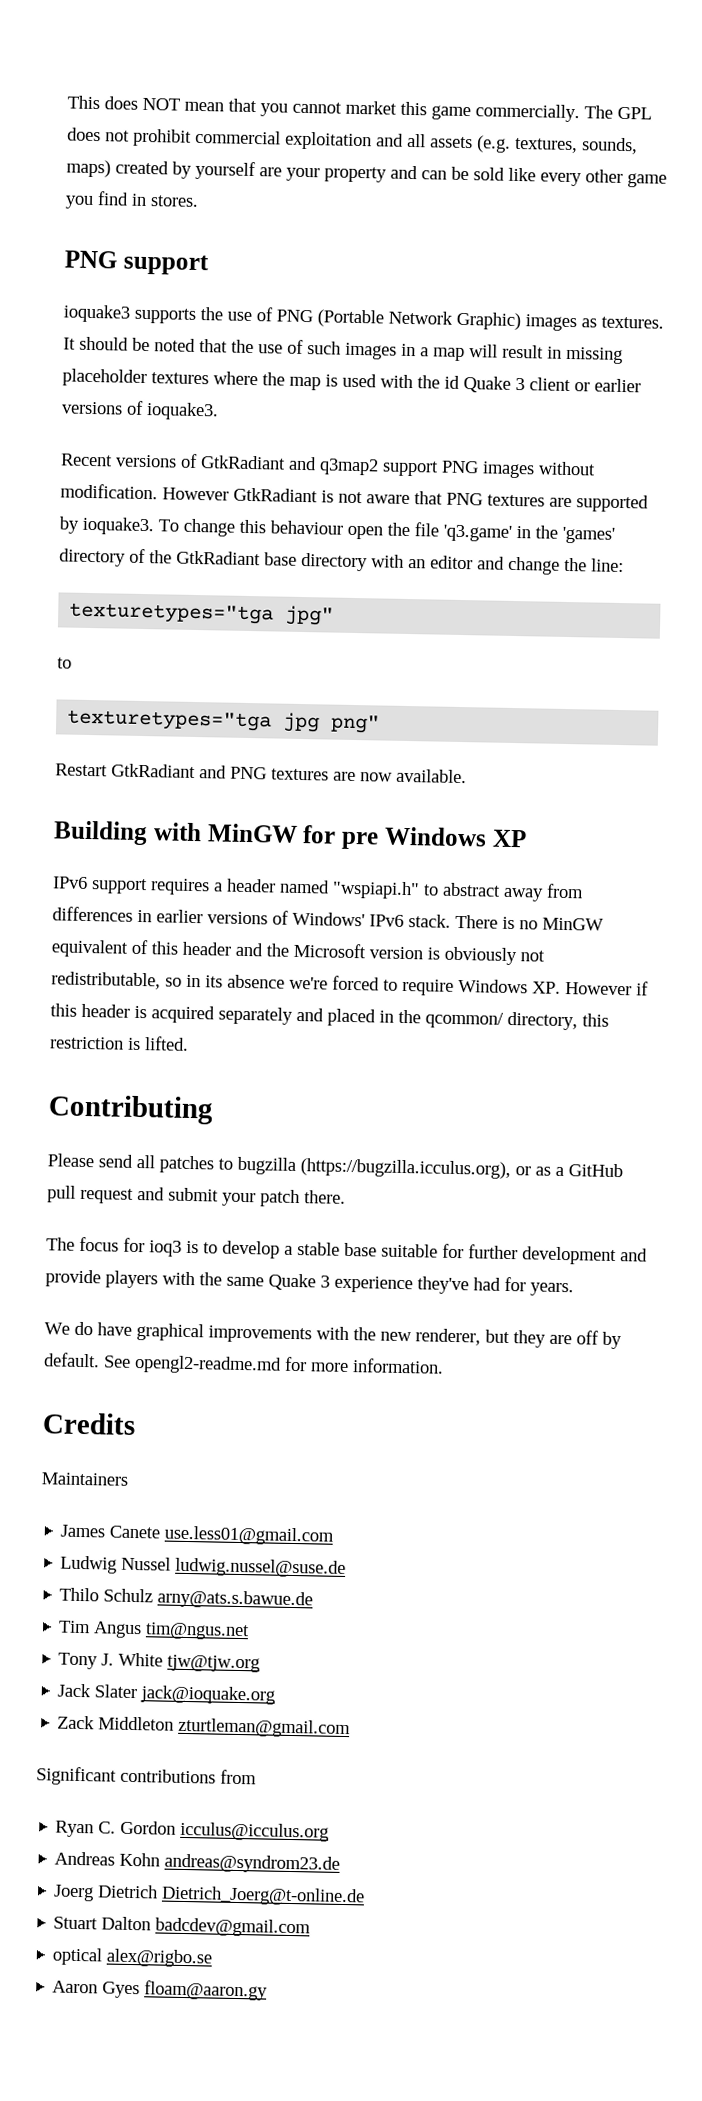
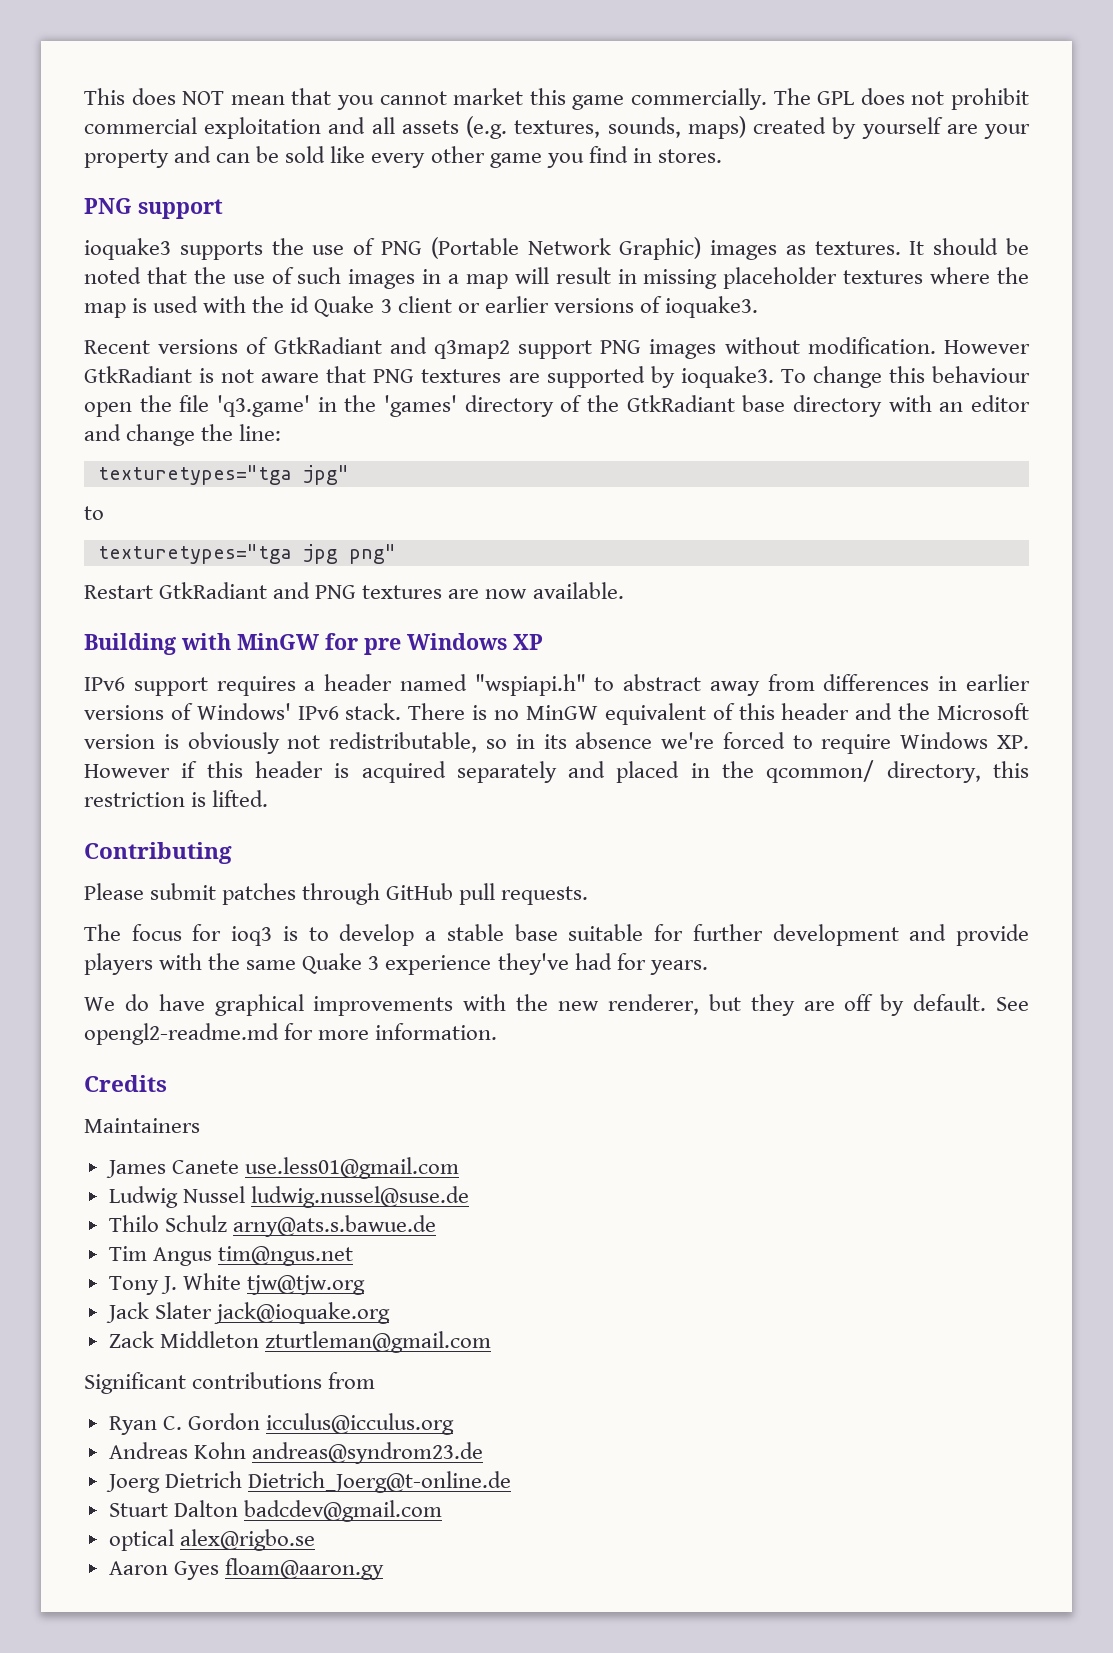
[98,1154,623,1180] [47,1185,346,1208] send all patches to bugzilla (https://bugzilla.icculus.org), or as a GitHub pull request and submit your patch there. -> [150,883,589,905] submit patches through GitHub pull requests.

